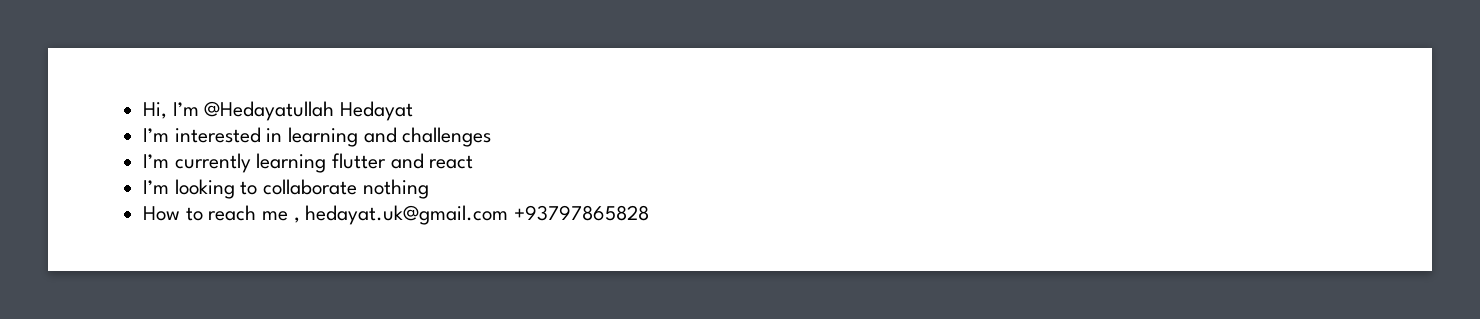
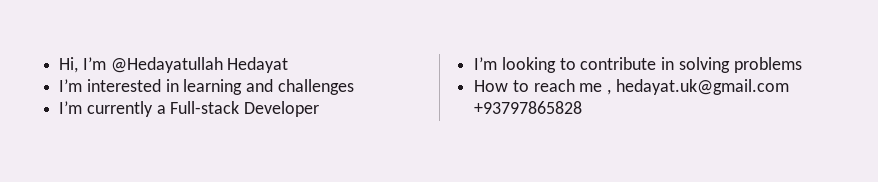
[256,153,474,173] learning flutter and react -> [156,101,320,117] a Full-stack Developer
[263,179,429,199] collaborate nothing -> [580,57,802,73] contribute in solving problems

